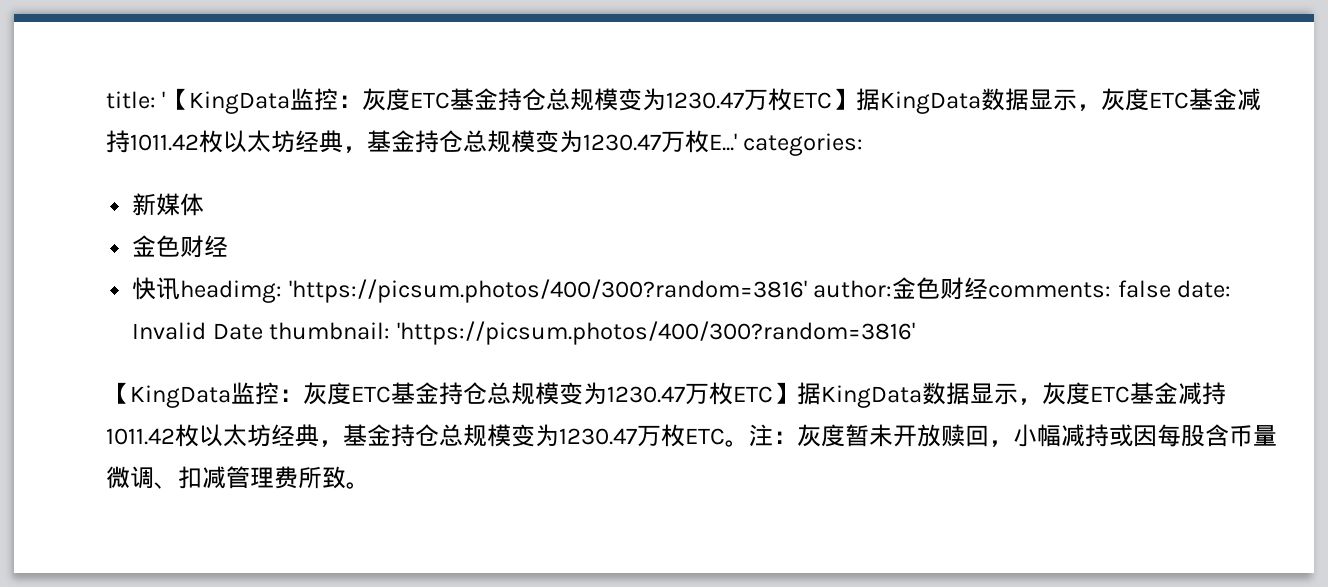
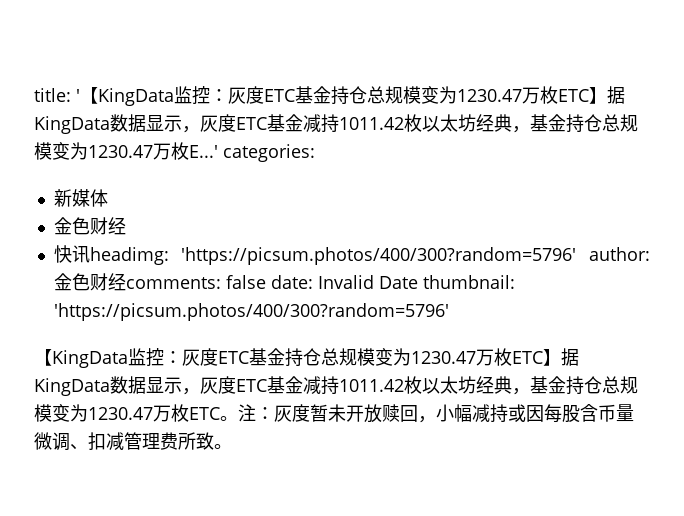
[288,279,807,303] 'https://picsum.photos/400/300?random=3816' -> [181,247,577,265] 'https://picsum.photos/400/300?random=5796'
[396,321,915,345] 'https://picsum.photos/400/300?random=3816' -> [53,303,449,321] 'https://picsum.photos/400/300?random=5796'

